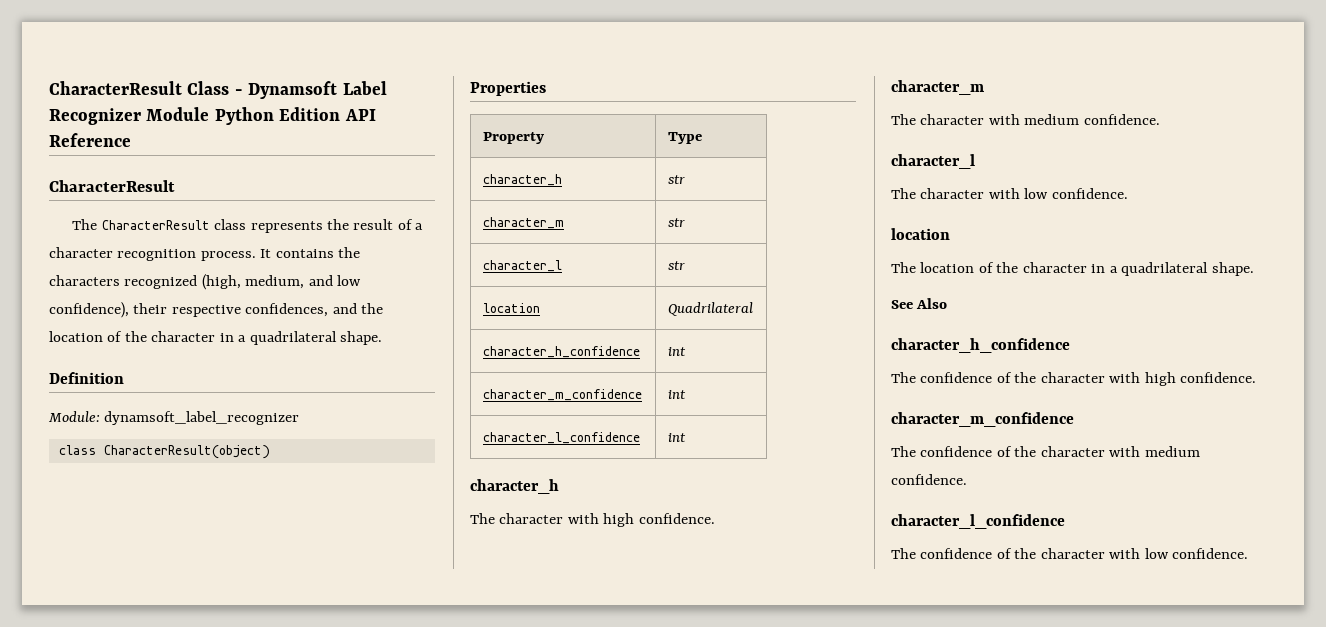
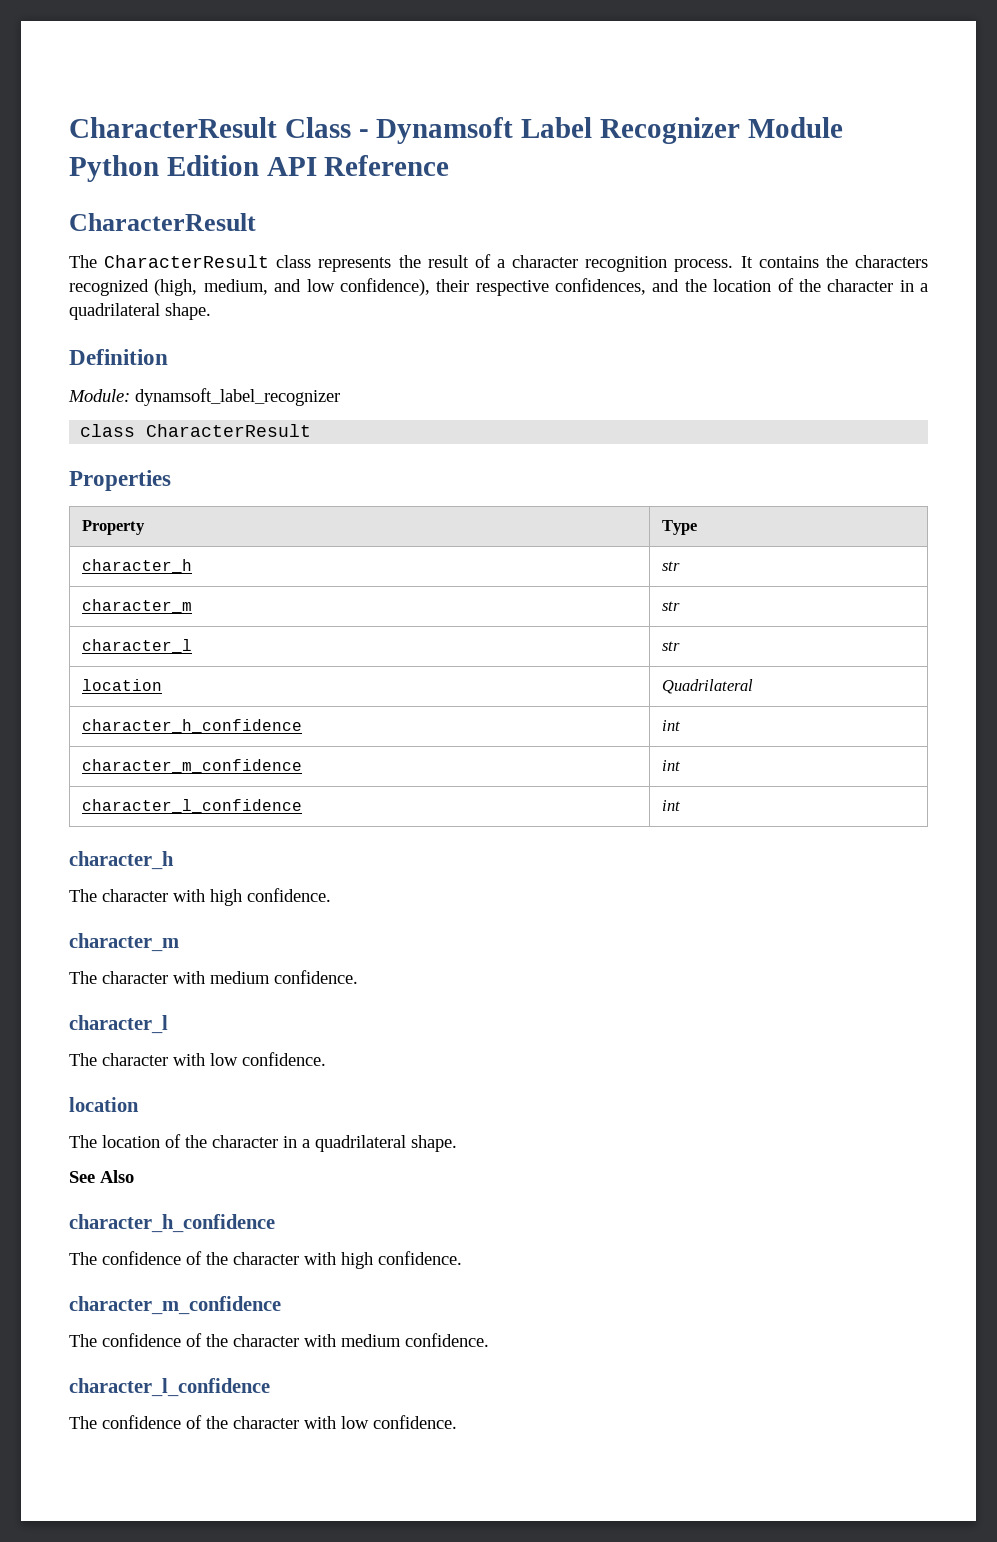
[103,445,270,459] CharacterResult(object) -> [146,424,312,437] CharacterResult

